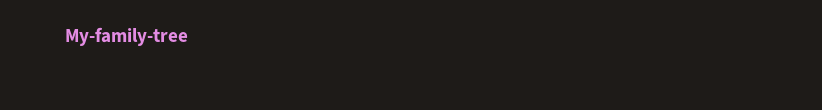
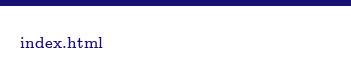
[65,27,188,46] My-family-tree -> [20,37,103,48] index.html

